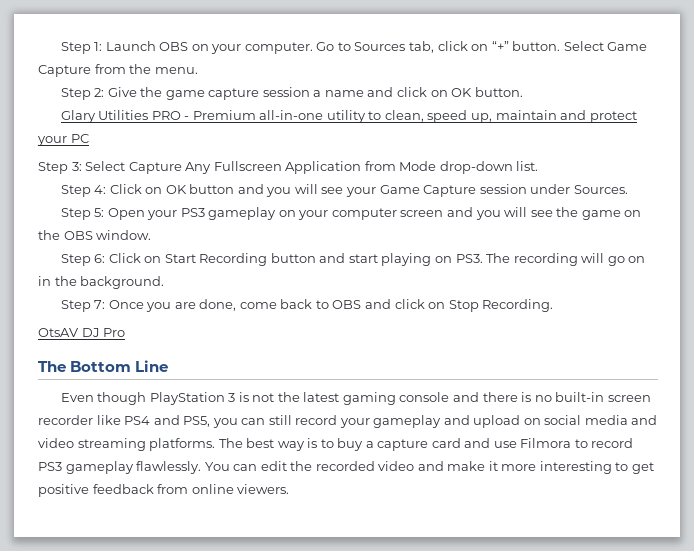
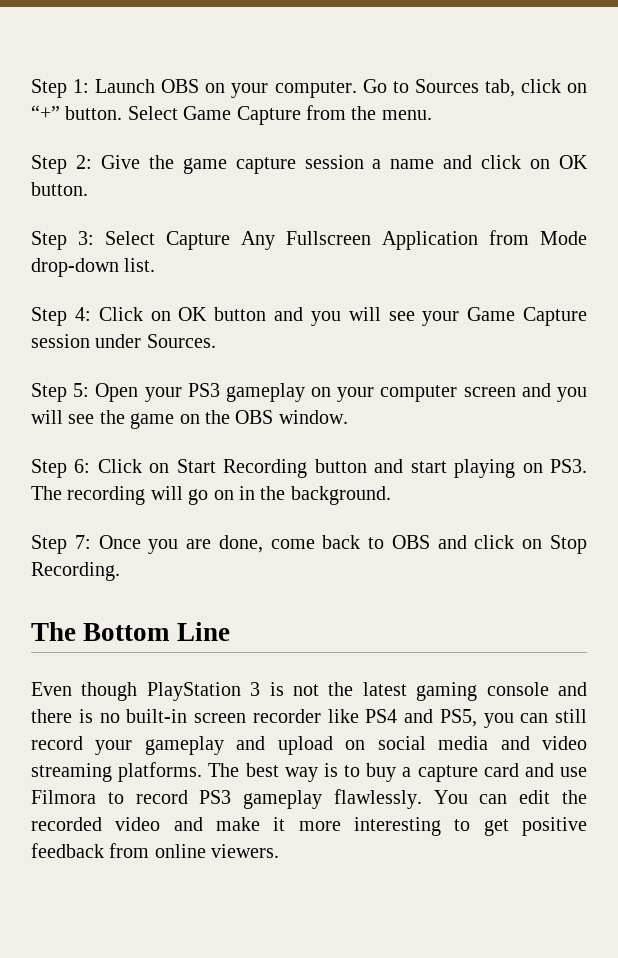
[60,110,637,123] [37,134,89,146] // Glary Utilities PRO - Premium all-in-one utility to clean, speed up, maintain and protect your PC -> (88, 189) none
[38,328,126,337] // OtsAV DJ Pro -> (120, 571) none

